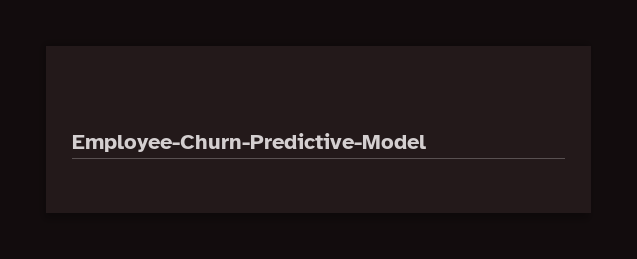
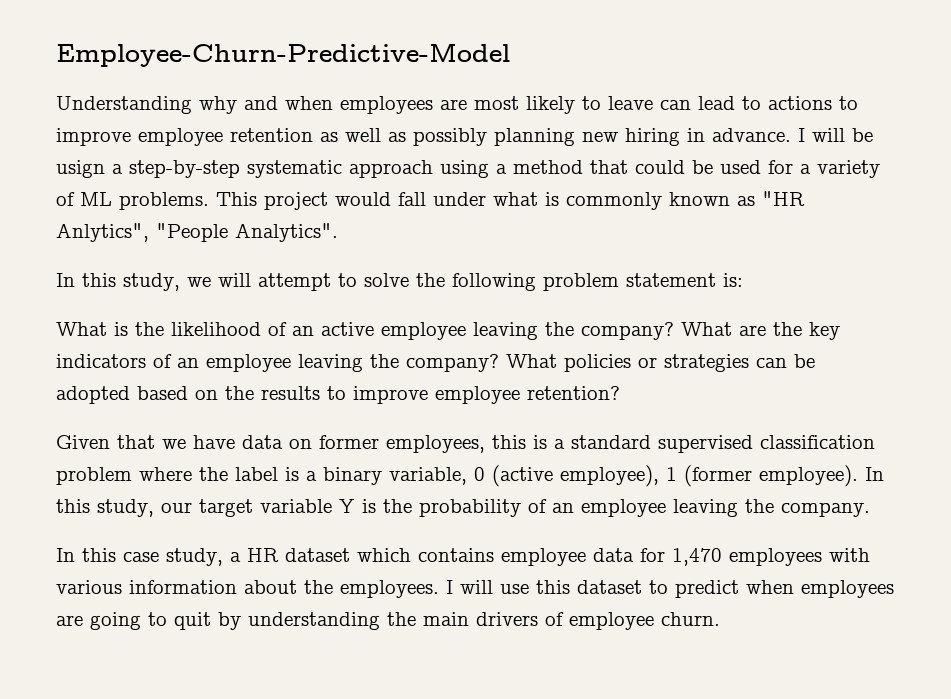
(426, 142) none -> [56,96,858,114] [56,128,873,146] [56,160,880,178] [56,191,805,210] [56,223,338,242] [56,273,743,291] [56,322,840,340] [56,354,815,372] [56,386,620,404] [56,435,875,453] [56,465,884,487] [56,499,870,517] [56,548,870,566] [56,580,894,598] [56,612,720,630] // Understanding why and when employees are most likely to leave can lead to actions to improve employee retention as well as possibly planning new hiring in advance. I will be usign a step-by-step systematic approach using a method that could be used for a variety of ML problems. This project would fall under what is commonly known as "HR Anlytics", "People Analytics". // In this study, we will attempt to solve the following problem statement is: // What is the likelihood of an active employee leaving the company? What are the key indicators of an employee leaving the company? What policies or strategies can be adopted based on the results to improve employee retention? // Given that we have data on former employees, this is a standard supervised classification problem where the label is a binary variable, 0 (active employee), 1 (former employee). In this study, our target variable Y is the probability of an employee leaving the company. // In this case study, a HR dataset which contains employee data for 1,470 employees with various information about the employees. I will use this dataset to predict when employees are going to quit by understanding the main drivers of employee churn.

